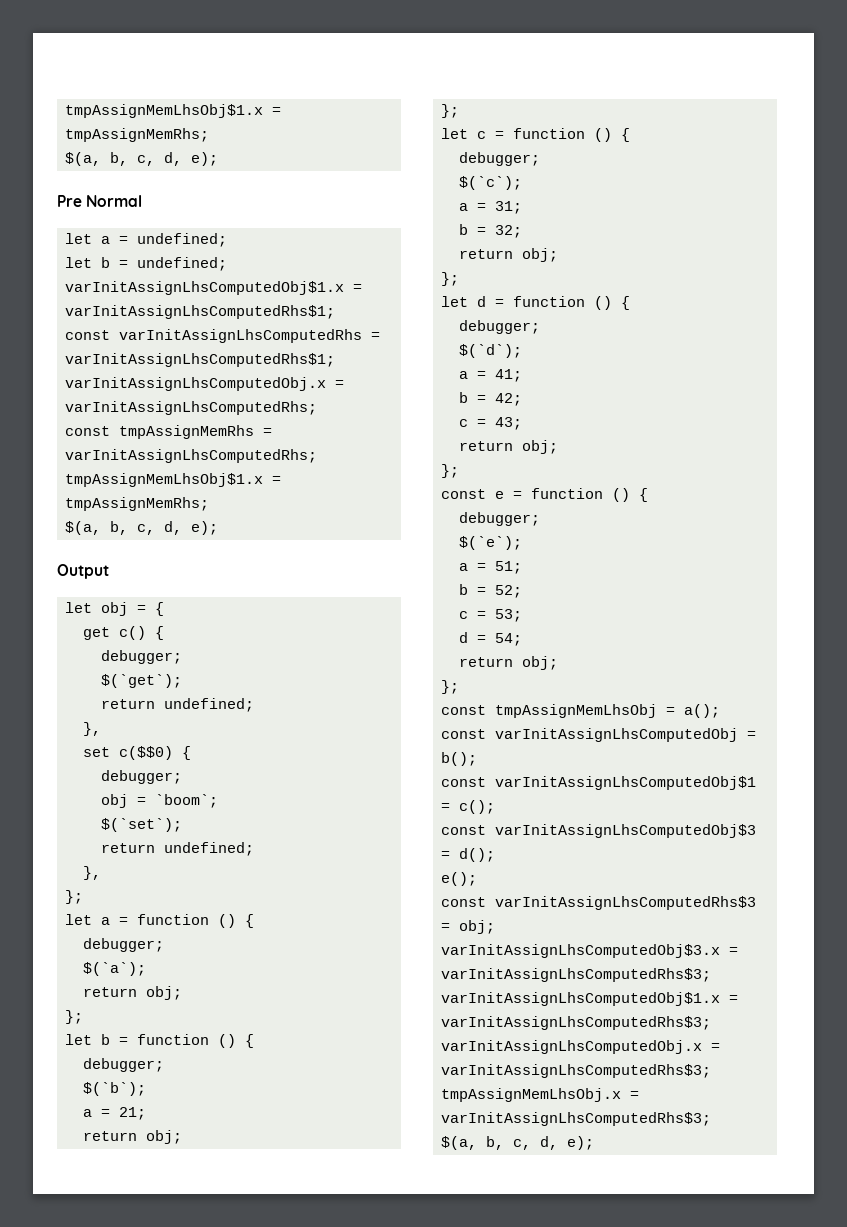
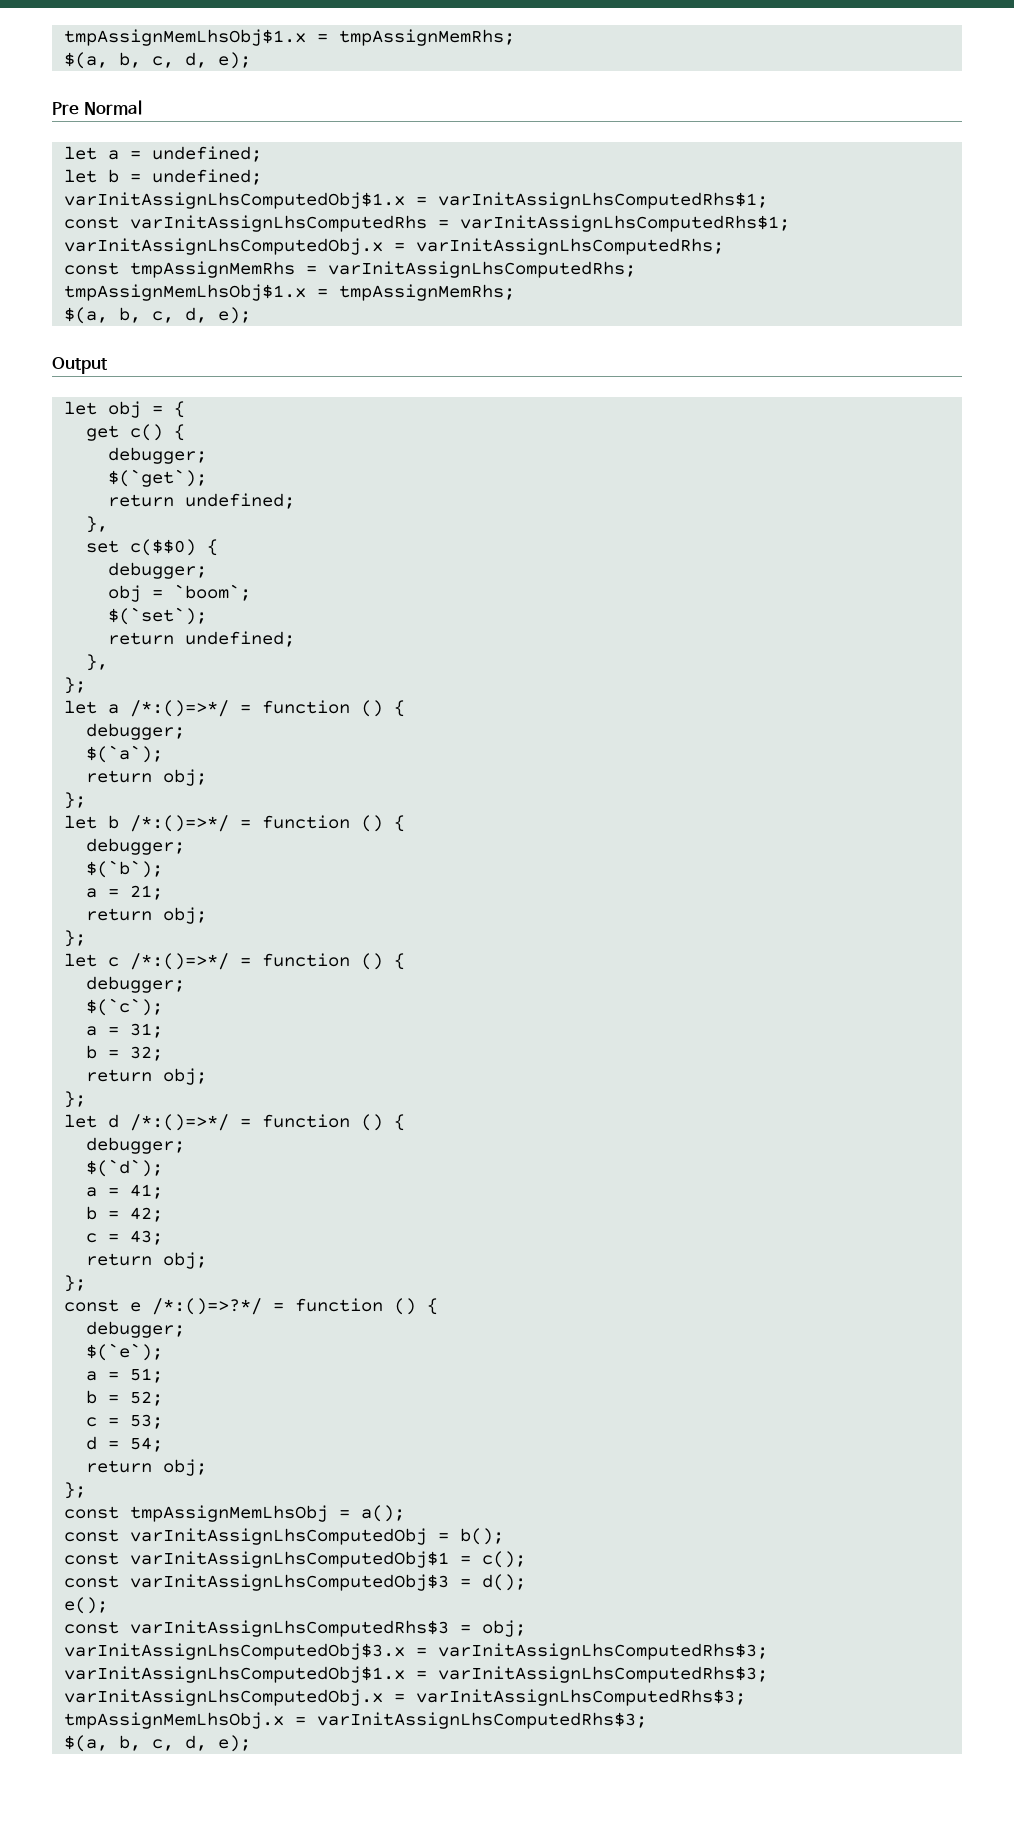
(111, 921) none -> [129,700,229,717] /*:()=>*/
(111, 1039) none -> [129,815,229,832] /*:()=>*/
(487, 135) none -> [129,953,229,970] /*:()=>*/
(487, 301) none -> [129,1114,229,1131] /*:()=>*/
(505, 495) none -> [151,1298,262,1315] /*:()=>?*/

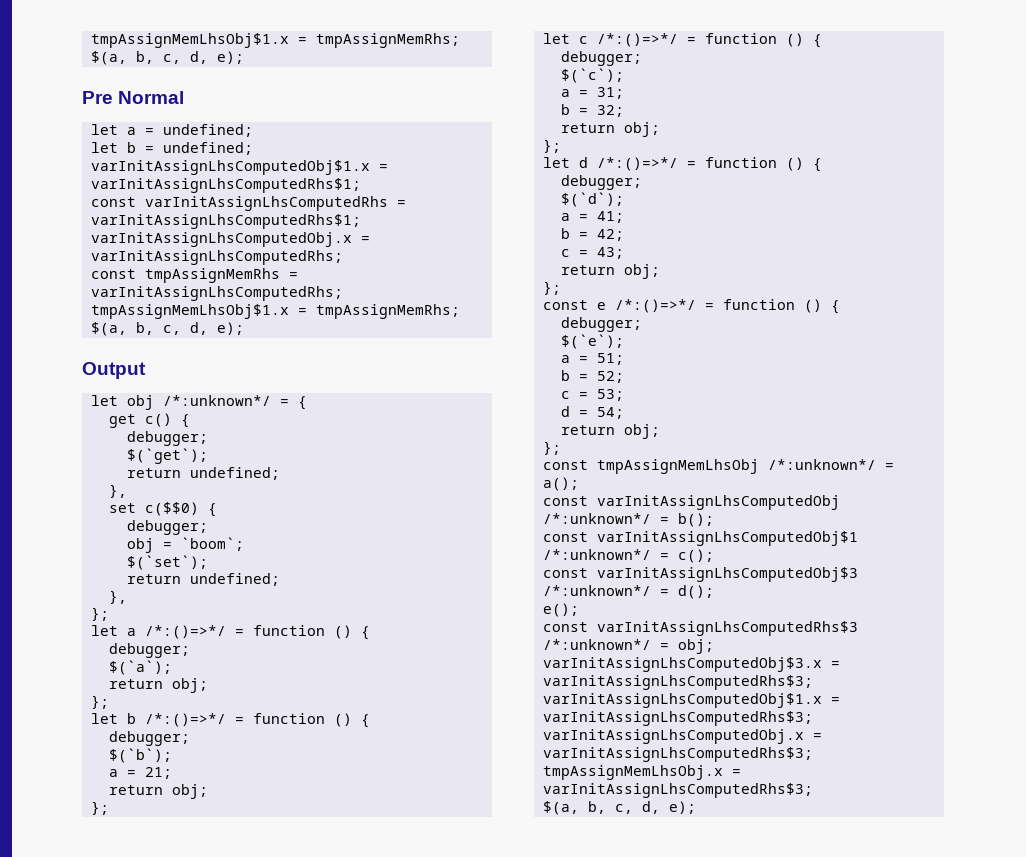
(141, 409) none -> [163,395,271,406] /*:unknown*/
[151,1298,262,1315] /*:()=>?*/ -> [615,299,696,313] /*:()=>*/
(328, 1513) none -> [768,459,876,470] /*:unknown*/
(427, 1536) none -> [543,513,651,524] /*:unknown*/
(449, 1559) none -> [543,549,651,560] /*:unknown*/
(449, 1582) none -> [543,585,651,596] /*:unknown*/
(449, 1628) none -> [543,639,651,650] /*:unknown*/

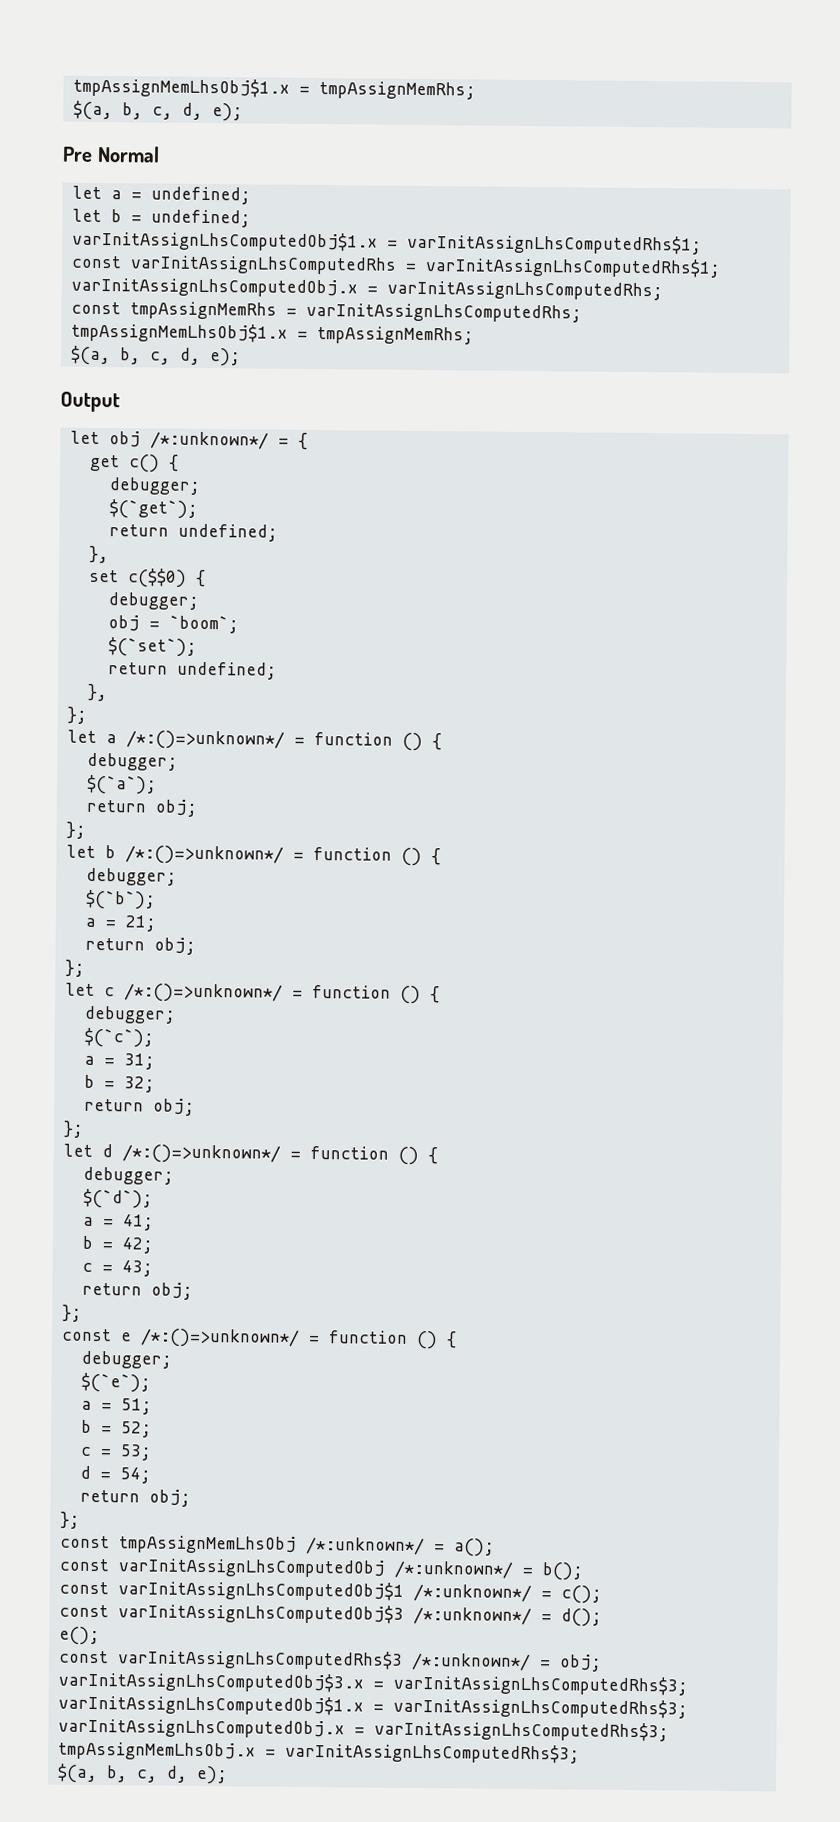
[145,625,226,639] /*:()=>*/ -> [125,730,285,750] /*:()=>unknown*/
[145,713,226,727] /*:()=>*/ -> [124,845,284,865] /*:()=>unknown*/
[597,33,678,47] /*:()=>*/ -> [123,983,283,1003] /*:()=>unknown*/
[597,157,678,171] /*:()=>*/ -> [121,1144,281,1164] /*:()=>unknown*/
[615,299,696,313] /*:()=>*/ -> [139,1328,300,1348] /*:()=>unknown*/

